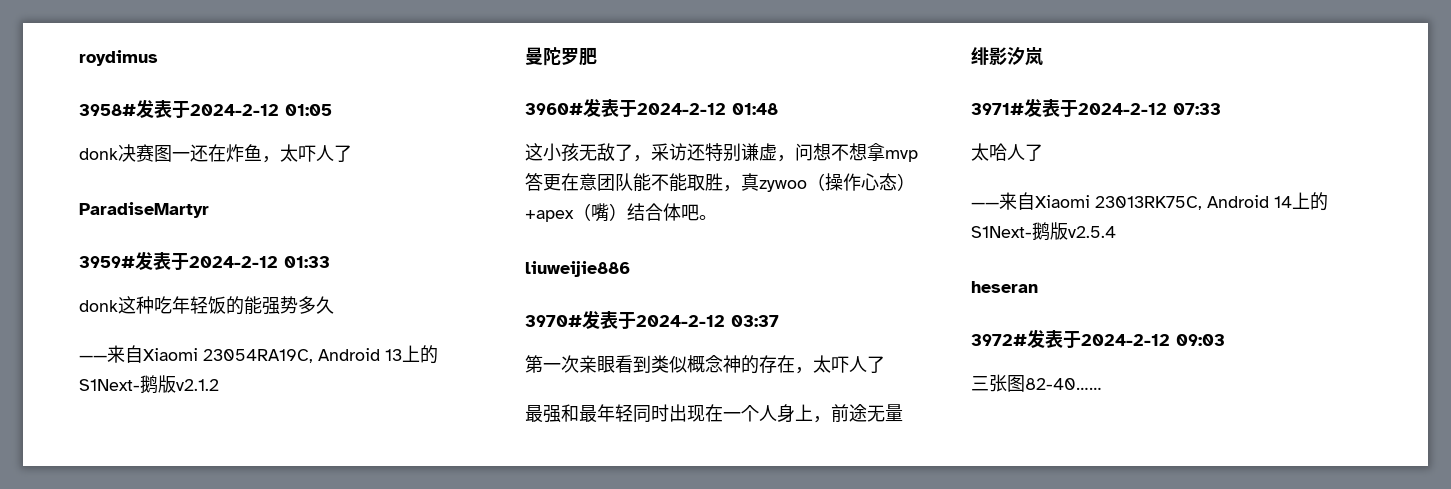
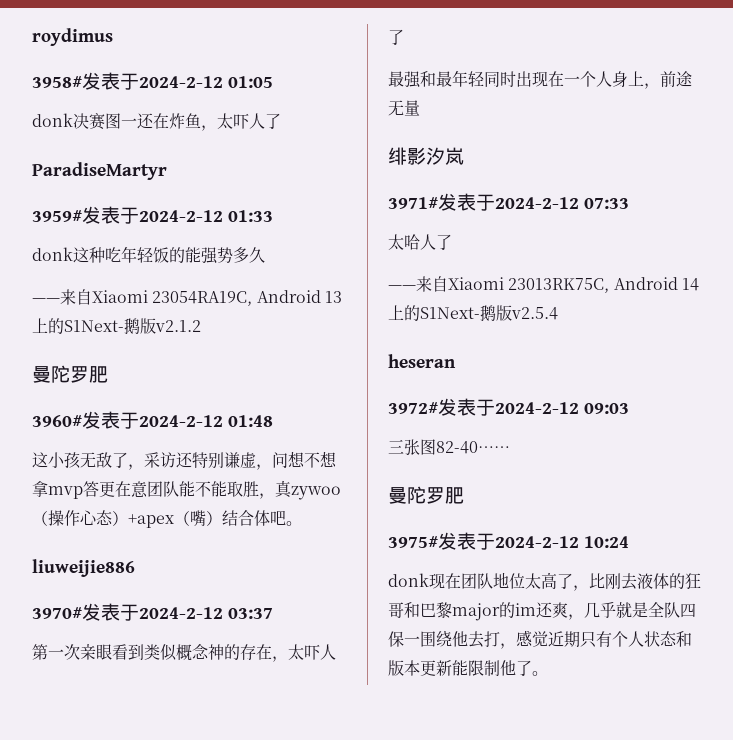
(1102, 384) none -> [388,486,464,504] [388,532,630,550] [388,572,701,591] [388,602,696,621] [388,630,692,649] [388,660,548,676] // 曼陀罗肥 // 3975#发表于2024-2-12 10:24 // donk现在团队地位太高了，比刚去液体的狂哥和巴黎major的im还爽，几乎就是全队四保一围绕他去打，感觉近期只有个人状态和版本更新能限制他了。

